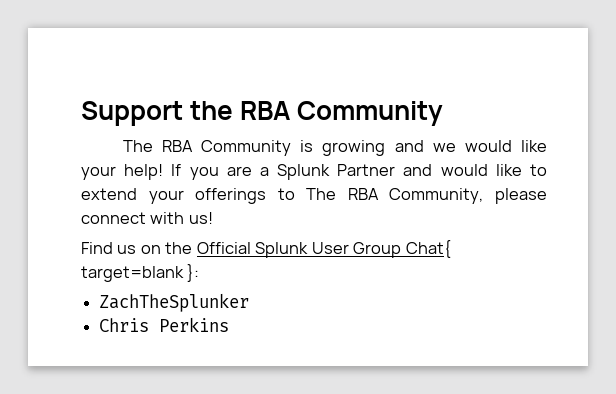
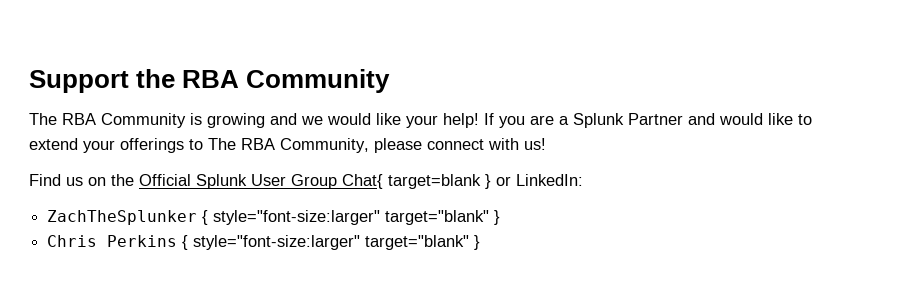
[187,264,200,282] [99,293,250,312] [99,317,230,332] }: // ZachTheSplunker // Chris Perkins -> [485,174,583,189] [47,210,501,225] [47,235,481,250] } or LinkedIn: // ZachTheSplunker { style="font-size:larger" target="blank" } // Chris Perkins { style="font-size:larger" target="blank" }

